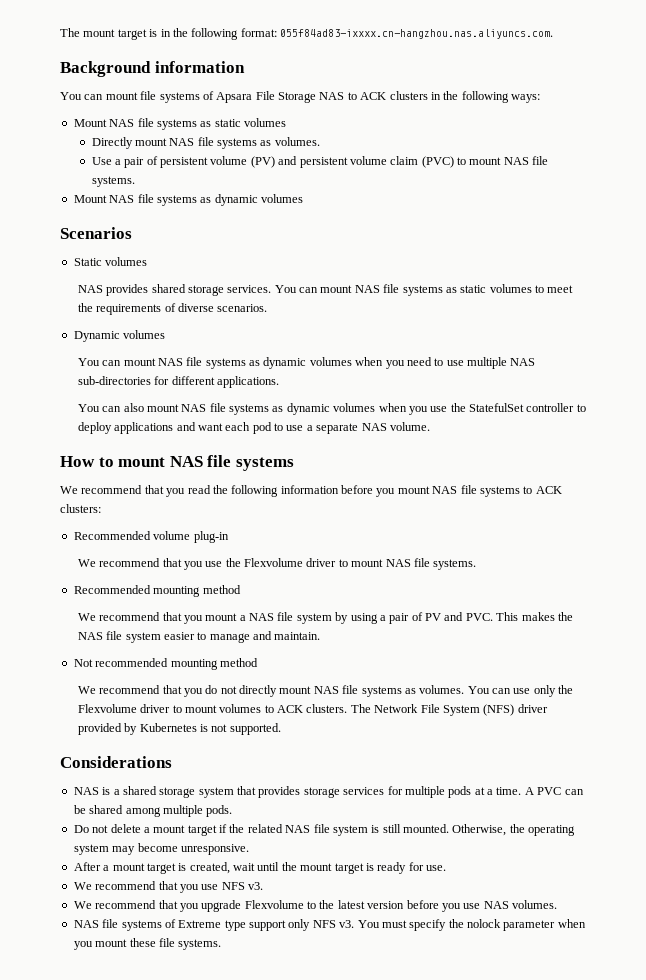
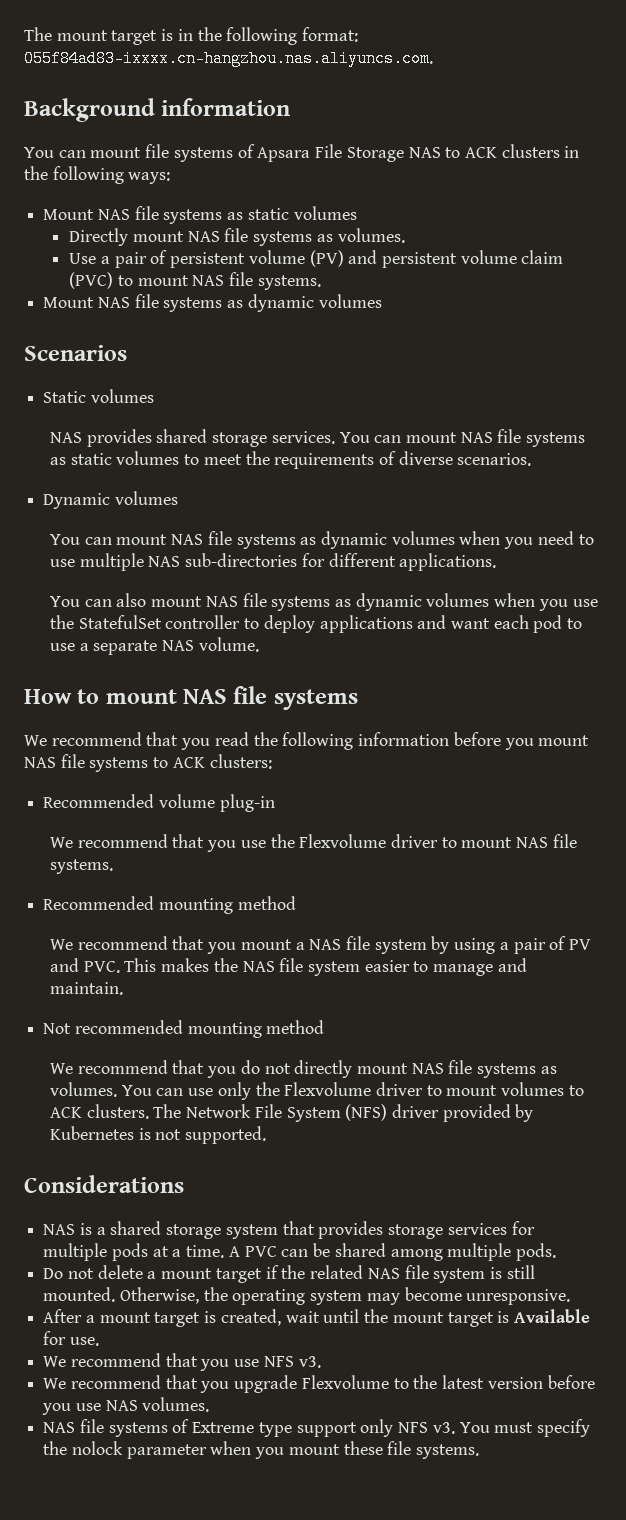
[377,862,407,874] ready -> [513,1309,590,1323] Available

